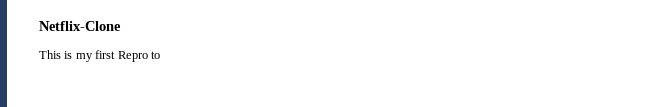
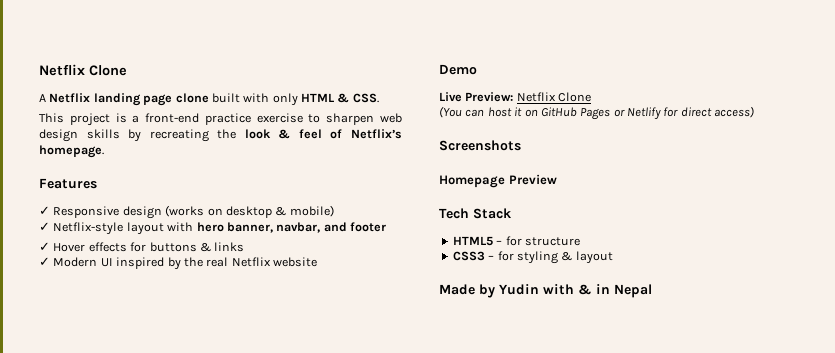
[39,21,121,31] [39,50,160,62] Netflix-Clone // This is my first Repro to -> [39,64,127,76] [39,93,379,106] [39,113,402,126] [39,129,402,142] [39,145,104,158] [39,178,97,189] [39,205,334,219] [39,222,386,235] [39,242,245,252] [39,257,317,270] [439,64,477,75] [439,92,592,102] [439,106,755,120] [439,140,521,151] [439,174,557,188] [439,208,512,219] [452,236,580,246] [452,251,613,264] [439,284,652,298] Netflix Clone // A Netflix landing page clone built with only HTML & CSS. // This project is a front-end practice exercise to sharpen web design skills by recreating the look & feel of Netflix’s homepage. // Features // ✓ Responsive design (works on desktop & mobile) // ✓ Netflix-style layout with hero banner, navbar, and footer // ✓ Hover effects for buttons & links // ✓ Modern UI inspired by the real Netflix website // Demo // Live Preview: Netflix Clone // (You can host it on GitHub Pages or Netlify for direct access) // Screenshots // Homepage Preview // Tech Stack // HTML5 – for structure // CSS3 – for styling & layout // Made by Yudin with & in Nepal

